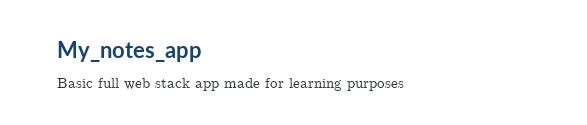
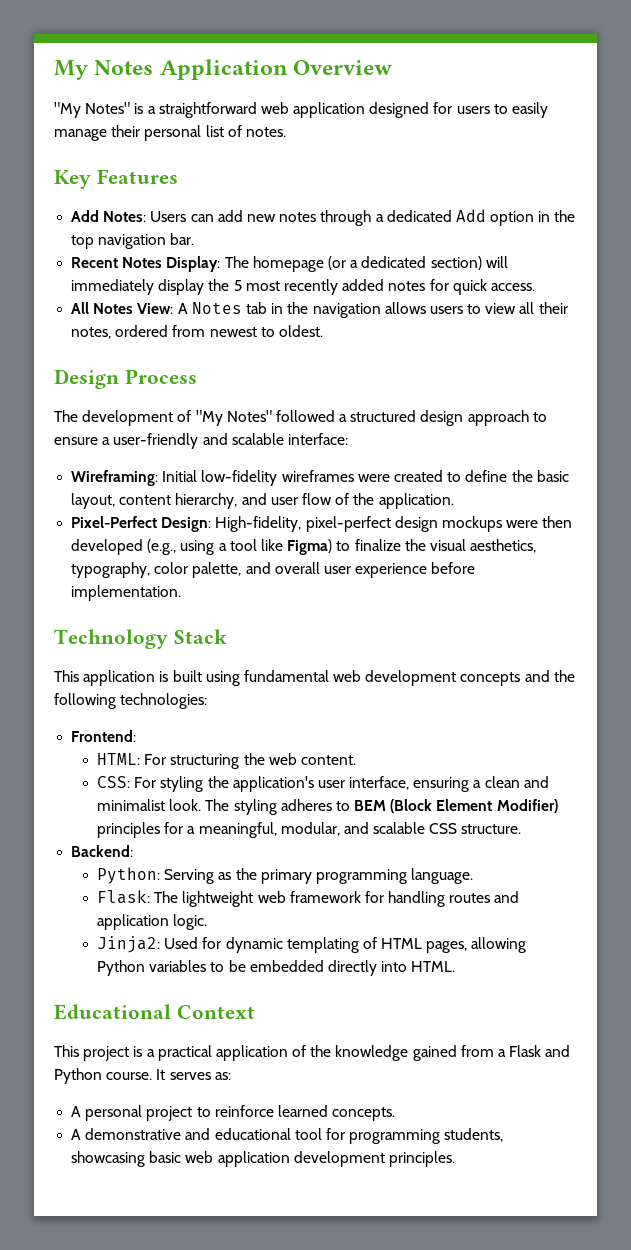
[57,41,202,62] [57,78,404,91] My_notes_app // Basic full web stack app made for learning purposes -> [54,59,394,80] [54,102,549,118] [54,125,286,141] [54,169,178,189] [71,209,576,226] [71,233,195,249] [71,256,508,272] [71,279,535,295] [71,302,568,318] [71,325,323,339] [54,369,197,389] [54,410,547,426] [54,433,348,449] [71,470,569,486] [71,493,454,509] [71,516,573,532] [71,539,537,555] [71,562,476,578] [71,585,182,601] [54,629,227,649] [54,670,575,686] [54,693,208,709] [71,730,137,742] [96,753,356,769] [96,776,549,792] [96,799,558,815] [96,822,522,838] [71,845,134,857] [96,867,474,884] [96,890,520,907] [96,914,208,930] [96,936,527,953] [96,960,456,976] [54,1004,255,1020] [54,1045,571,1061] [54,1068,231,1084] [71,1105,396,1121] [71,1128,504,1144] [71,1151,455,1167] My Notes Application Overview // "My Notes" is a straightforward web application designed for users to easily manage their personal list of notes. // Key Features // Add Notes: Users can add new notes through a dedicated Add option in the top navigation bar. // Recent Notes Display: The homepage (or a dedicated section) will immediately display the 5 most recently added notes for quick access. // All Notes View: A Notes tab in the navigation allows users to view all their notes, ordered from newest to oldest. // Design Process // The development of "My Notes" followed a structured design approach to ensure a user-friendly and scalable interface: // Wireframing: Initial low-fidelity wireframes were created to define the basic layout, content hierarchy, and user flow of the application. // Pixel-Perfect Design: High-fidelity, pixel-perfect design mockups were then developed (e.g., using a tool like Figma) to finalize the visual aesthetics, typography, color palette, and overall user experience before implementation. // Technology Stack // This application is built using fundamental web development concepts and the following technologies: // Frontend: // HTML: For structuring the web content. // CSS: For styling the application's user interface, ensuring a clean and minimalist look. The styling adheres to BEM (Block Element Modifier) principles for a meaningful, modular, and scalable CSS structure. // Backend: // Python: Serving as the primary programming language. // Flask: The lightweight web framework for handling routes and application logic. // Jinja2: Used for dynamic templating of HTML pages, allowing Python variables to be embedded directly into HTML. // Educational Context // This project is a practical application of the knowledge gained from a Flask and Python course. It serves as: // A personal project to reinforce learned concepts. // A demonstrative and educational tool for programming students, showcasing basic web application development principles.

